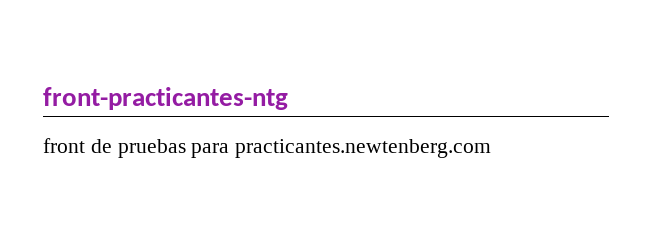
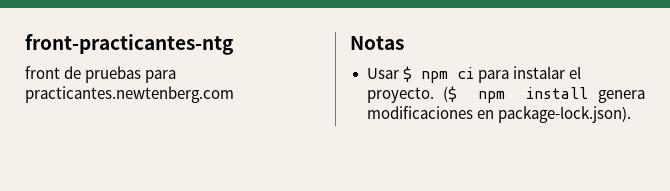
(492, 148) none -> [350,36,404,50] [366,66,581,83] [366,86,645,103] [366,106,631,123] // Notas // Usar $ npm ci para instalar el proyecto. ($ npm install genera modificaciones en package-lock.json).

